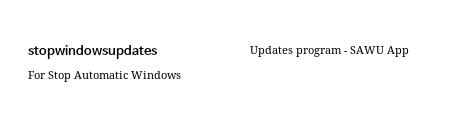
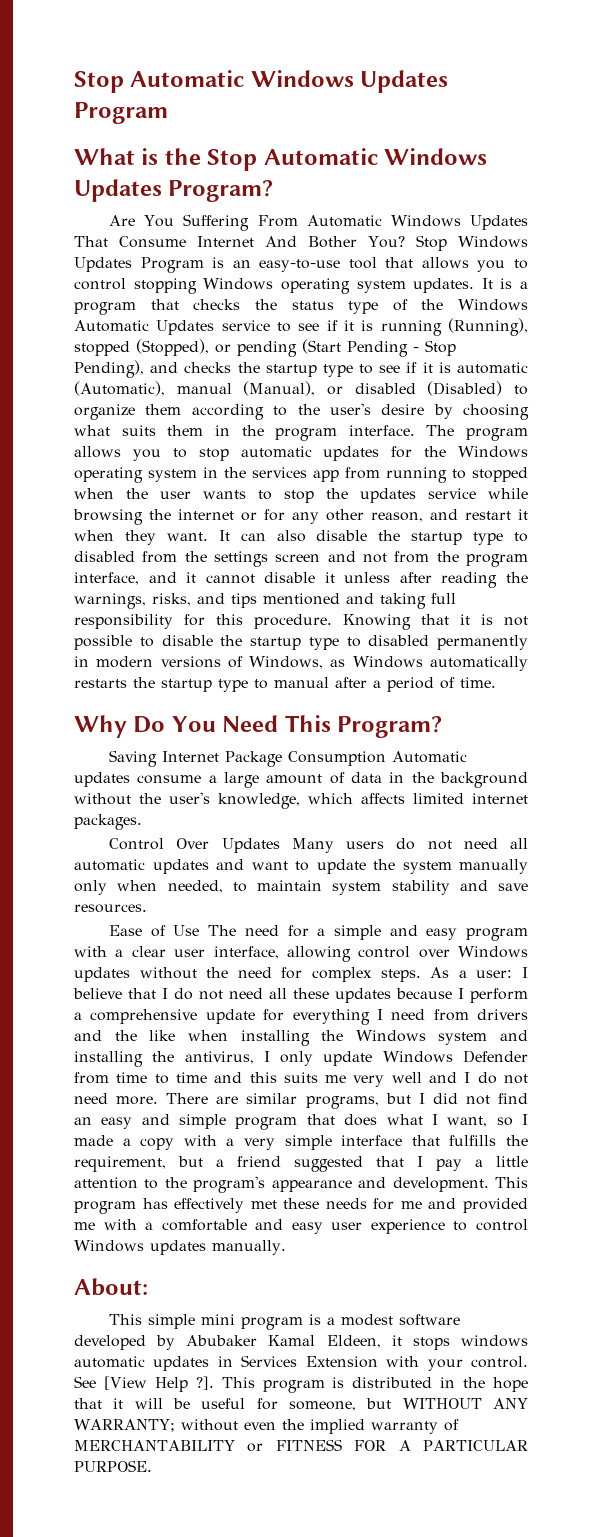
[28,45,157,59] [28,71,181,82] [250,46,409,57] stopwindowsupdates // For Stop Automatic Windows Updates program - SAWU App -> [74,70,449,93] [74,102,168,124] [74,148,488,171] [74,179,274,202] [109,214,528,231] [74,235,528,251] [74,257,528,273] [74,278,528,294] [74,299,528,315] [74,318,528,336] [74,339,456,357] [74,360,528,378] [74,381,528,396] [74,403,529,420] [74,425,528,441] [74,446,528,461] [74,467,528,483] [74,488,528,503] [73,509,528,525] [74,530,528,545] [74,551,528,567] [74,572,528,588] [74,593,456,609] [74,614,528,630] [74,635,528,650] [74,656,528,671] [74,677,496,692] [74,715,443,738] [109,750,468,767] [74,772,528,788] [74,792,528,809] [74,814,142,830] [109,838,529,853] [74,859,528,874] [74,880,528,895] [74,904,147,913] [109,925,528,941] [74,946,528,962] [74,967,529,982] [73,988,528,1003] [74,1009,528,1025] [74,1030,528,1046] [74,1050,528,1067] [74,1072,529,1087] [74,1093,529,1109] [74,1114,528,1130] [74,1135,529,1150] [74,1156,528,1172] [74,1176,528,1193] [74,1198,528,1214] [74,1219,528,1234] [74,1240,286,1255] [74,1278,148,1296] [109,1314,461,1330] [74,1335,528,1350] [74,1355,528,1371] [74,1376,528,1393] [74,1398,528,1411] [74,1419,459,1434] [74,1439,529,1452] [74,1460,152,1472] Stop Automatic Windows Updates Program // What is the Stop Automatic Windows Updates Program? // Are You Suffering From Automatic Windows Updates That Consume Internet And Bother You? Stop Windows Updates Program is an easy-to-use tool that allows you to control stopping Windows operating system updates. It is a program that checks the status type of the Windows Automatic Updates service to see if it is running (Running), stopped (Stopped), or pending (Start Pending - Stop Pending), and checks the startup type to see if it is automatic (Automatic), manual (Manual), or disabled (Disabled) to organize them according to the user's desire by choosing what suits them in the program interface. The program allows you to stop automatic updates for the Windows operating system in the services app from running to stopped when the user wants to stop the updates service while browsing the internet or for any other reason, and restart it when they want. It can also disable the startup type to disabled from the settings screen and not from the program interface, and it cannot disable it unless after reading the warnings, risks, and tips mentioned and taking full responsibility for this procedure. Knowing that it is not possible to disable the startup type to disabled permanently in modern versions of Windows, as Windows automatically restarts the startup type to manual after a period of time. // Why Do You Need This Program? // Saving Internet Package Consumption Automatic updates consume a large amount of data in the background without the user's knowledge, which affects limited internet packages. // Control Over Updates Many users do not need all automatic updates and want to update the system manually only when needed, to maintain system stability and save resources. // Ease of Use The need for a simple and easy program with a clear user interface, allowing control over Windows updates without the need for complex steps. As a user: I believe that I do not need all these updates because I perform a comprehensive update for everything I need from drivers and the like when installing the Windows system and installing the antivirus, I only update Windows Defender from time to time and this suits me very well and I do not need more. There are similar programs, but I did not find an easy and simple program that does what I want, so I made a copy with a very simple interface that fulfills the requirement, but a friend suggested that I pay a little attention to the program's appearance and development. This program has effectively met these needs for me and provided me with a comfortable and easy user experience to control Windows updates manually. // About: // This simple mini program is a modest software developed by Abubaker Kamal Eldeen, it stops windows automatic updates in Services Extension with your control. See [View Help ?]. This program is distributed in the hope that it will be useful for someone, but WITHOUT ANY WARRANTY; without even the implied warranty of MERCHANTABILITY or FITNESS FOR A PARTICULAR PURPOSE.

